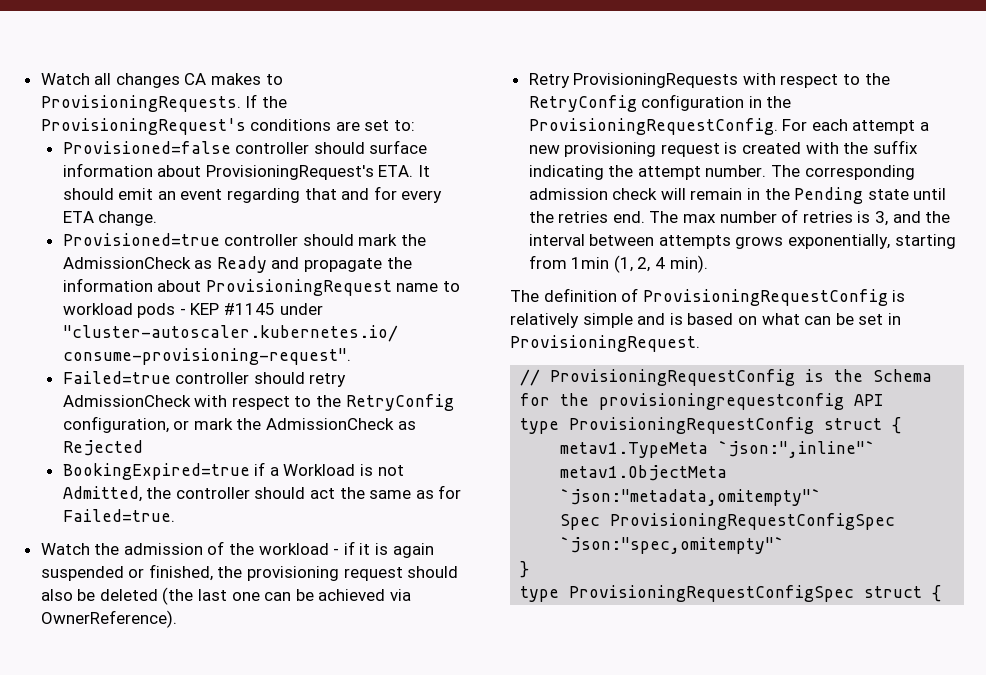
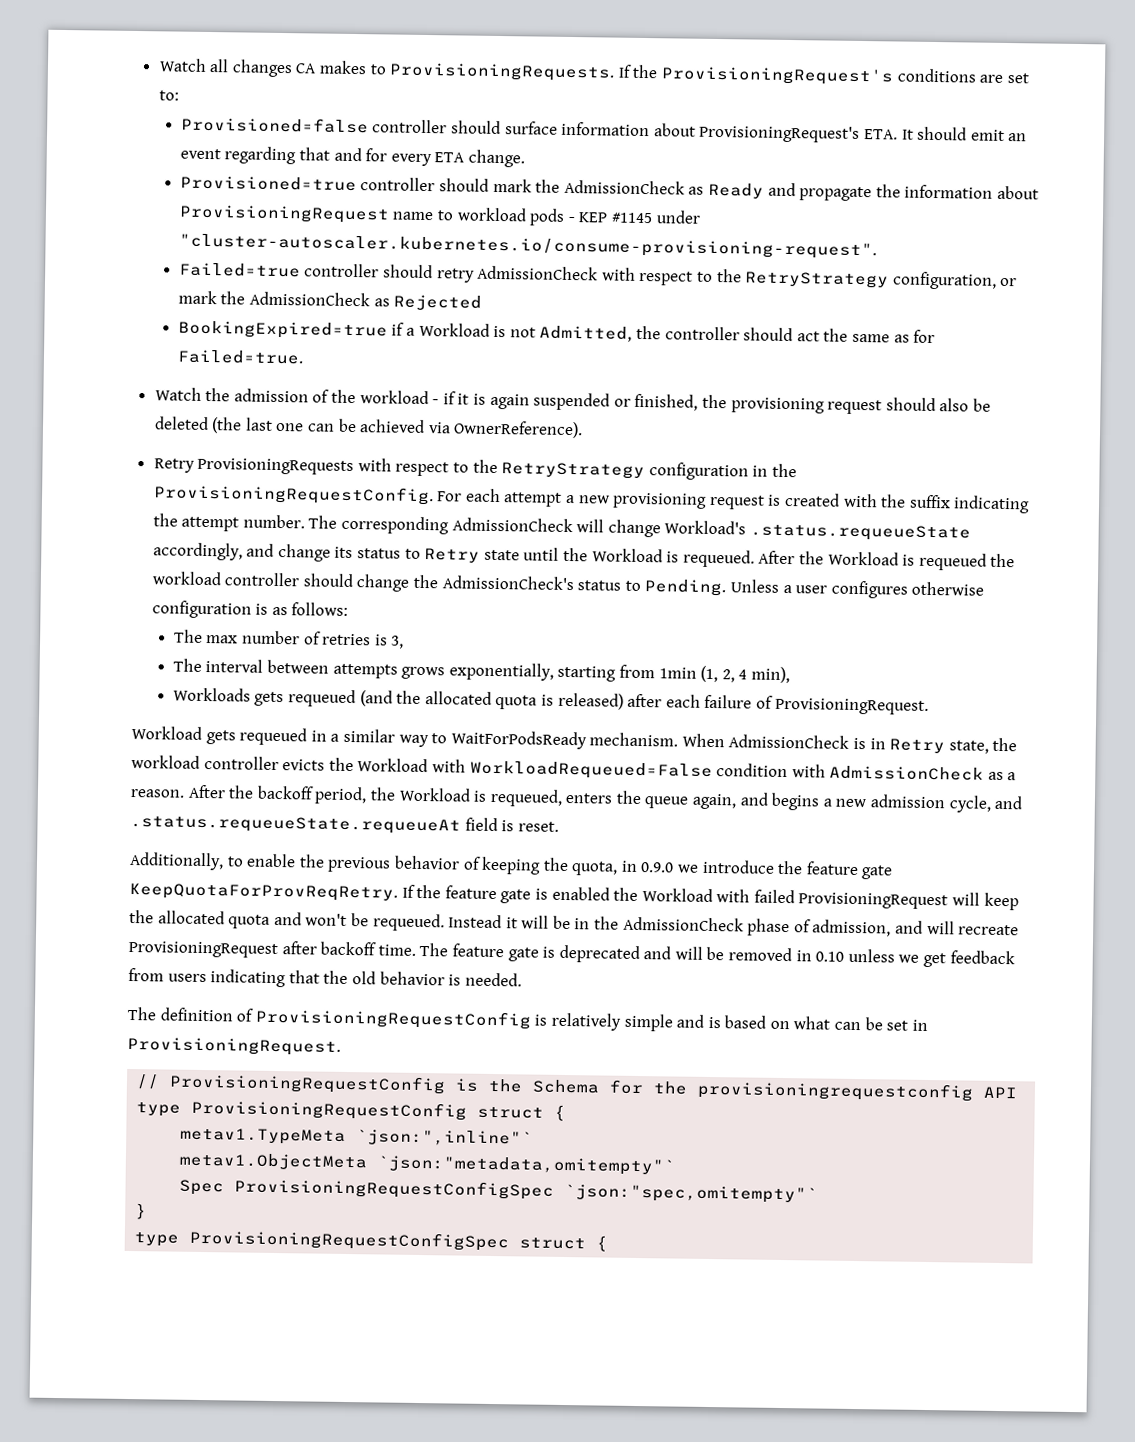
[345,394,454,411] RetryConfig -> [745,271,890,289] RetryStrategy
[528,95,637,112] RetryConfig -> [501,462,646,480] RetryStrategy
[528,187,947,204] [528,211,645,223] admission check will remain in the Pending state until the retries end. -> [451,517,972,542] [152,542,1016,571] [151,571,985,599] [151,600,349,619] AdmissionCheck will change Workload's .status.requeueState accordingly, and change its status to Retry state until the Workload is requeued. After the Workload is requeued the workload controller should change the AdmissionCheck's status to Pending. Unless a user configures otherwise configuration is as follows: //
[892,211,951,223] and the -> [172,658,202,672] // The
[669,255,708,273] min). -> [750,666,790,684] [172,687,929,715] [131,725,1018,754] [131,754,1017,781] [130,784,1024,813] [130,814,559,835] [129,851,894,880] [129,882,1019,911] [129,909,1020,937] [128,940,1015,968] [128,967,522,988] min), // Workloads gets requeued (and the allocated quota is released) after each failure of ProvisioningRequest. // Workload gets requeued in a similar way to WaitForPodsReady mechanism. When AdmissionCheck is in Retry state, the workload controller evicts the Workload with WorkloadRequeued=False condition with AdmissionCheck as a reason. After the backoff period, the Workload is requeued, enters the queue again, and begins a new admission cycle, and .status.requeueState.requeueAt field is reset. // Additionally, to enable the previous behavior of keeping the quota, in 0.9.0 we introduce the feature gate KeepQuotaForProvReqRetry. If the feature gate is enabled the Workload with failed ProvisioningRequest will keep the allocated quota and won't be requeued. Instead it will be in the AdmissionCheck phase of admission, and will recreate ProvisioningRequest after backoff time. The feature gate is deprecated and will be removed in 0.10 unless we get feedback from users indicating that the old behavior is needed.

